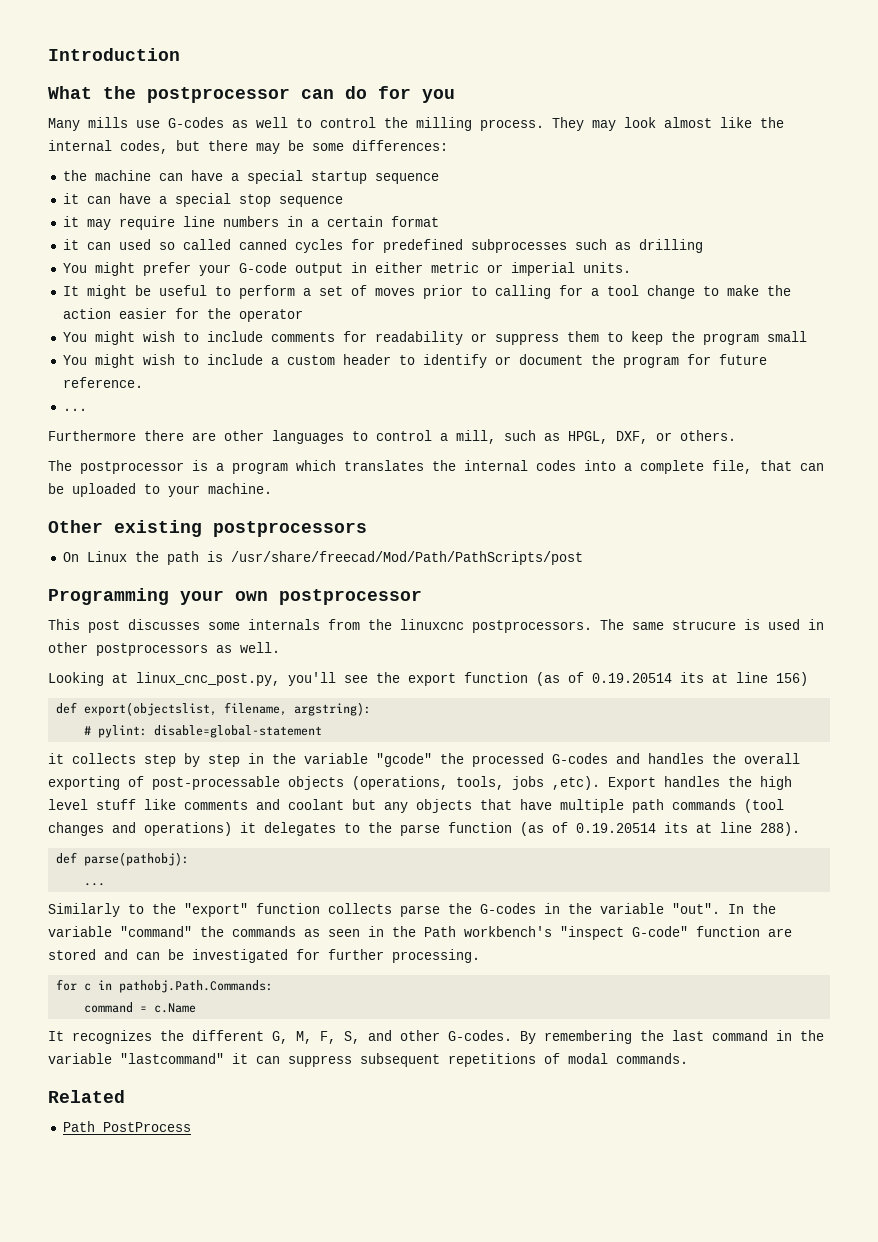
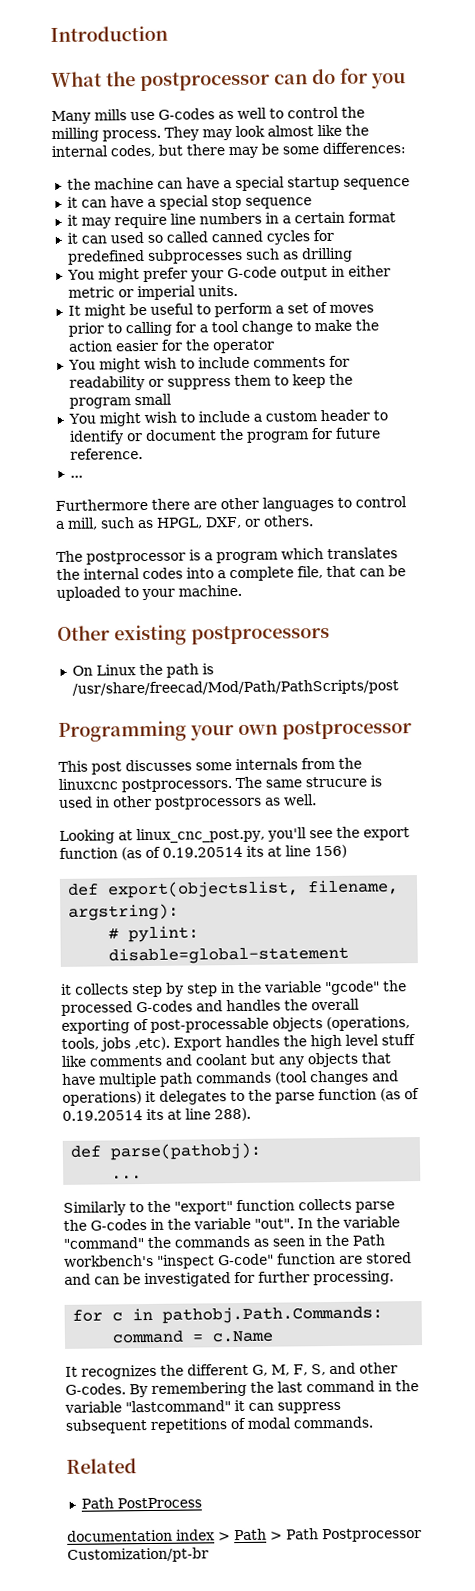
(191, 1127) none -> [67,1528,422,1543] [67,1547,209,1563] // documentation index > Path > Path Postprocessor Customization/pt-br

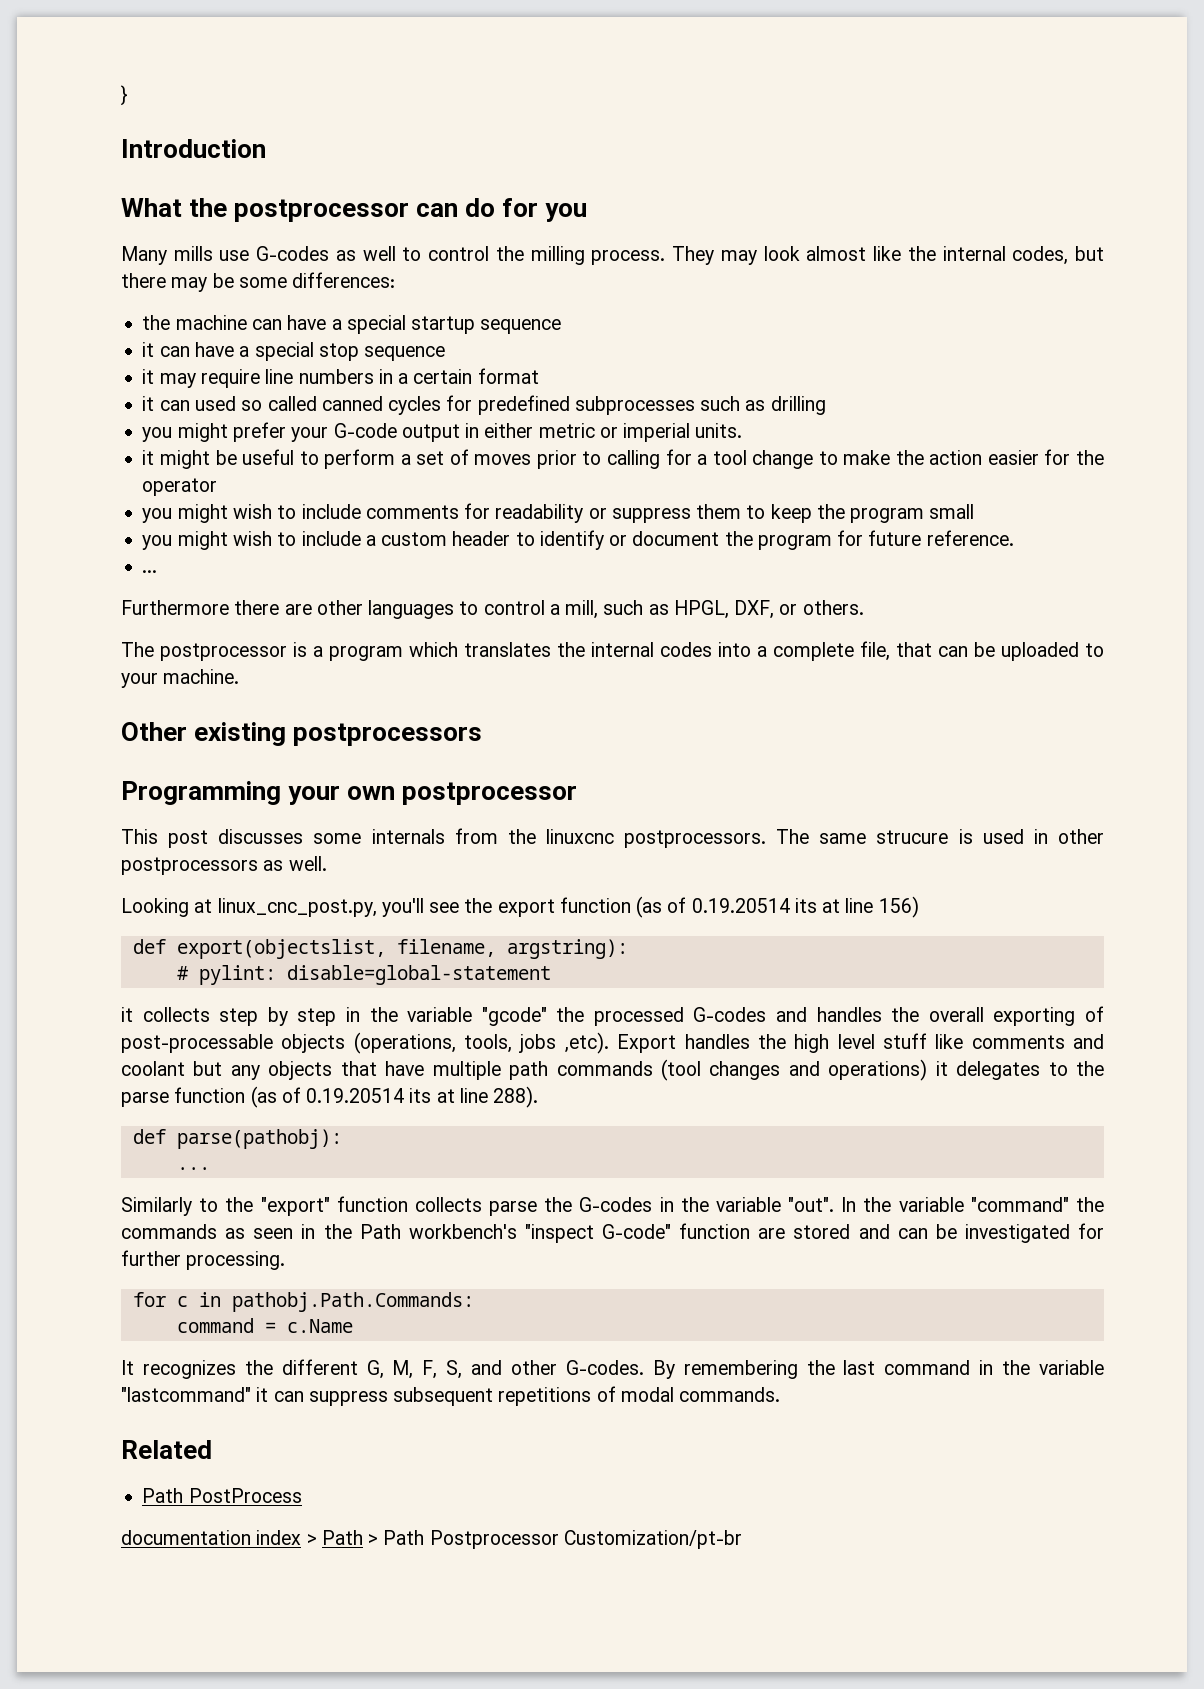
(50, 34) none -> [121,85,128,106] } //
[66,269,95,280] You -> [142,427,173,442] you
[67,305,81,316] It -> [142,450,155,465] it
[67,359,96,370] You -> [142,508,173,523] you
[67,413,96,424] You -> [142,535,173,550] you
[71,663,214,678] [71,679,399,697] // On Linux the path is /usr/share/freecad/Mod/Path/PathScripts/post -> (483, 734) none

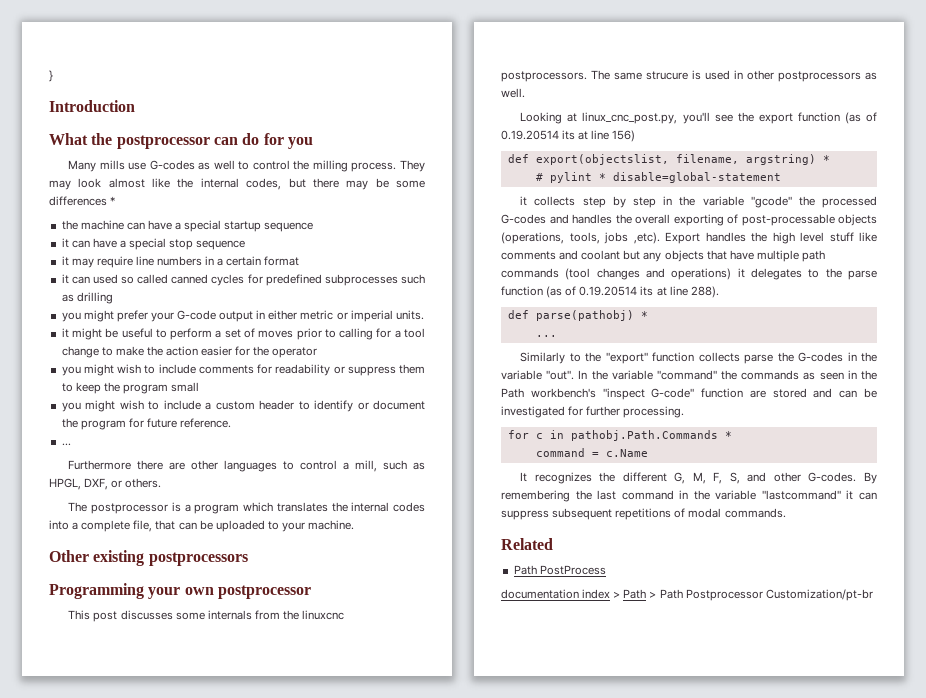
[292,272,396,288] differences: -> [49,196,116,206] differences *
[506,939,628,959] argstring): -> [745,154,830,165] argstring) *
[198,965,276,985] pylint: -> [549,172,606,183] pylint *
[176,1129,342,1149] parse(pathobj): -> [535,310,648,321] parse(pathobj) *
[231,1292,474,1312] pathobj.Path.Commands: -> [570,430,732,441] pathobj.Path.Commands *

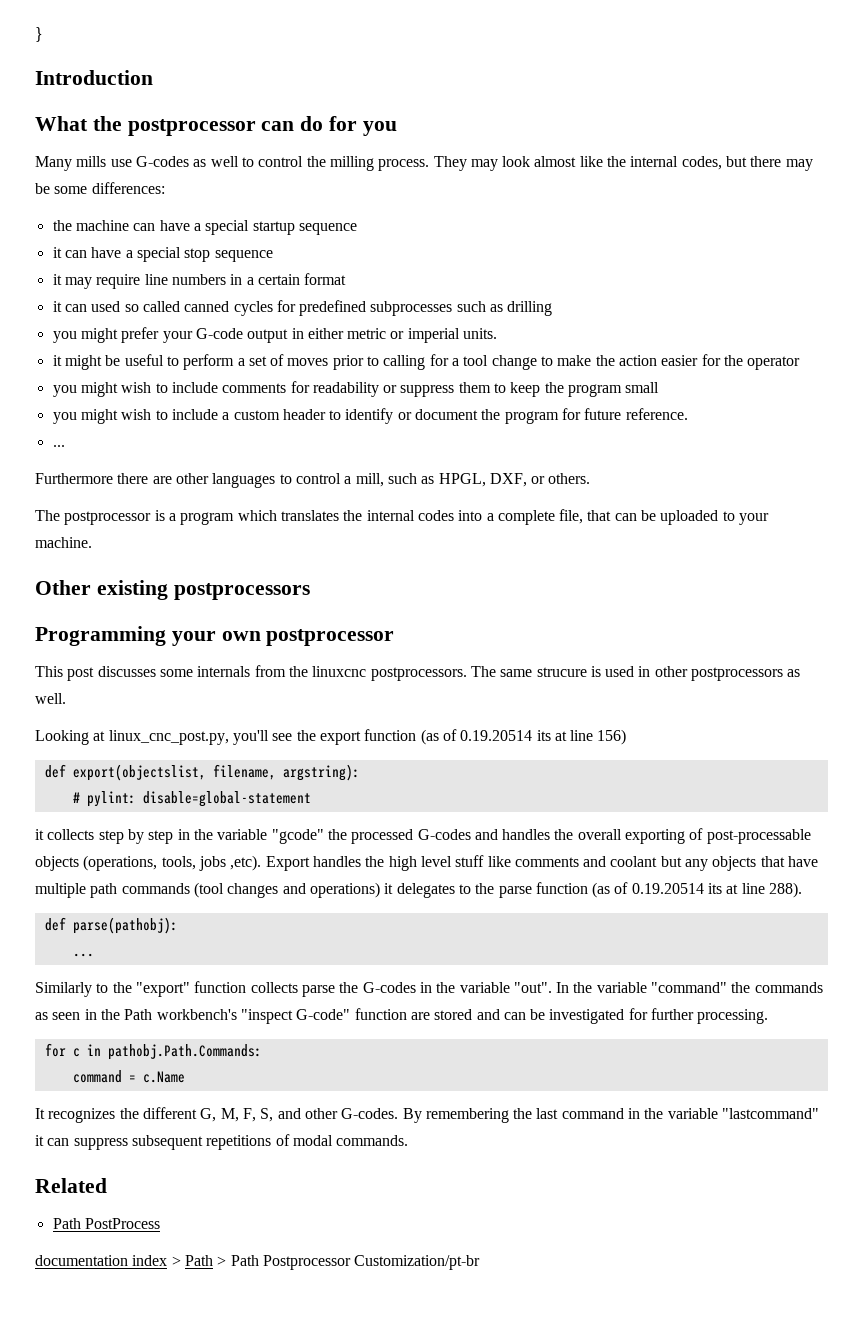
[49,196,116,206] differences * -> [91,182,165,194] differences:
[745,154,830,165] argstring) * -> [282,764,360,781] argstring):
[549,172,606,183] pylint * -> [86,791,136,807] pylint:
[535,310,648,321] parse(pathobj) * -> [72,917,178,934] parse(pathobj):
[570,430,732,441] pathobj.Path.Commands * -> [107,1044,262,1060] pathobj.Path.Commands:

